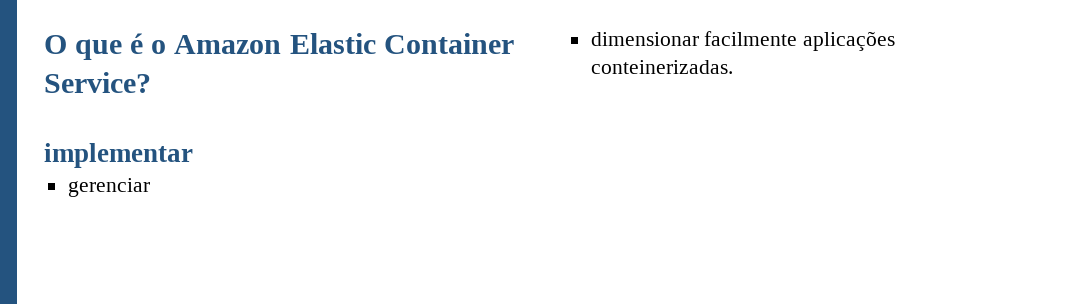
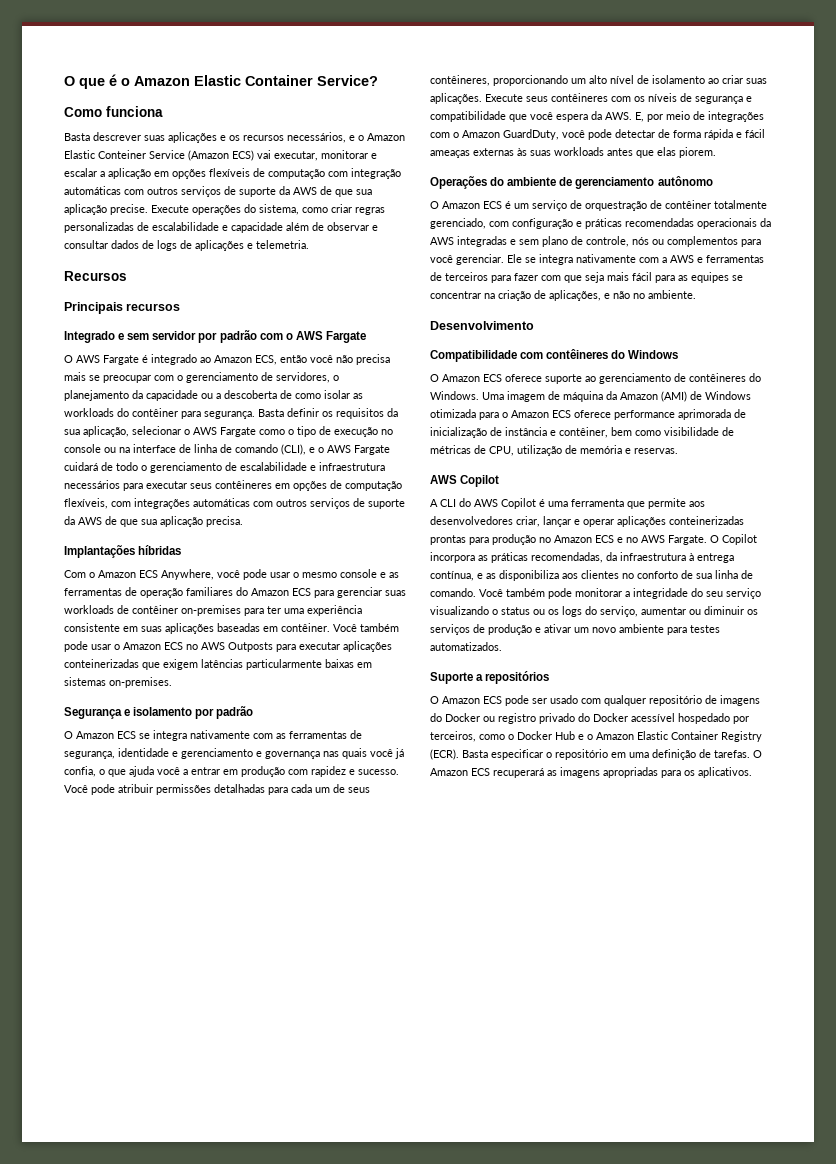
[44,143,193,168] [67,178,150,197] [590,31,896,51] [590,60,733,74] implementar // gerenciar // dimensionar facilmente aplicações conteinerizadas. -> [64,106,163,117] [64,132,405,143] [64,150,377,161] [64,168,401,179] [64,186,372,197] [64,204,385,215] [64,222,378,233] [64,240,309,251] [64,271,127,281] [64,302,181,314] [64,330,366,343] [64,354,390,365] [64,372,339,383] [64,390,363,401] [64,408,398,419] [64,426,393,437] [64,444,390,455] [64,462,385,473] [64,480,402,491] [64,498,405,509] [64,516,243,527] [64,545,182,558] [64,569,399,580] [64,587,406,598] [64,605,362,616] [64,623,399,634] [64,641,392,652] [64,659,372,670] [64,677,172,688] [64,706,254,719] [64,730,362,741] [64,748,404,759] [64,766,399,777] [64,784,370,795] [430,75,767,86] [430,93,752,104] [430,111,764,122] [430,129,765,140] [430,147,716,158] [430,176,713,189] [430,200,767,211] [430,218,771,229] [430,236,761,247] [430,254,764,265] [430,272,743,283] [430,290,696,301] [430,321,534,330] [430,349,679,362] [430,373,761,384] [430,391,751,402] [430,409,746,420] [430,427,734,438] [430,445,678,456] [430,475,500,487] [430,498,705,509] [430,516,744,527] [430,534,757,545] [430,552,734,563] [430,570,753,581] [430,588,761,599] [430,606,758,617] [430,624,720,635] [430,642,502,651] [430,671,550,684] [430,695,760,706] [430,713,749,724] [430,731,762,742] [430,749,762,760] [430,767,752,778] Como funciona // Basta descrever suas aplicações e os recursos necessários, e o Amazon Elastic Conteiner Service (Amazon ECS) vai executar, monitorar e escalar a aplicação em opções flexíveis de computação com integração automáticas com outros serviços de suporte da AWS de que sua aplicação precise. Execute operações do sistema, como criar regras personalizadas de escalabilidade e capacidade além de observar e consultar dados de logs de aplicações e telemetria. // Recursos // Principais recursos // Integrado e sem servidor por padrão com o AWS Fargate // O AWS Fargate é integrado ao Amazon ECS, então você não precisa mais se preocupar com o gerenciamento de servidores, o planejamento da capacidade ou a descoberta de como isolar as workloads do contêiner para segurança. Basta definir os requisitos da sua aplicação, selecionar o AWS Fargate como o tipo de execução no console ou na interface de linha de comando (CLI), e o AWS Fargate cuidará de todo o gerenciamento de escalabilidade e infraestrutura necessários para executar seus contêineres em opções de computação flexíveis, com integrações automáticas com outros serviços de suporte da AWS de que sua aplicação precisa. // Implantações híbridas // Com o Amazon ECS Anywhere, você pode usar o mesmo console e as ferramentas de operação familiares do Amazon ECS para gerenciar suas workloads de contêiner on-premises para ter uma experiência consistente em suas aplicações baseadas em contêiner. Você também pode usar o Amazon ECS no AWS Outposts para executar aplicações conteinerizadas que exigem latências particularmente baixas em sistemas on-premises. // Segurança e isolamento por padrão // O Amazon ECS se integra nativamente com as ferramentas de segurança, identidade e gerenciamento e governança nas quais você já confia, o que ajuda você a entrar em produção com rapidez e sucesso. Você pode atribuir permissões detalhadas para cada um de seus contêineres, proporcionando um alto nível de isolamento ao criar suas aplicações. Execute seus contêineres com os níveis de segurança e compatibilidade que você espera da AWS. E, por meio de integrações com o Amazon GuardDuty, você pode detectar de forma rápida e fácil ameaças externas às suas workloads antes que elas piorem. // Operações do ambiente de gerenciamento autônomo // O Amazon ECS é um serviço de orquestração de contêiner totalmente gerenciado, com configuração e práticas recomendadas operacionais da AWS integradas e sem plano de controle, nós ou complementos para você gerenciar. Ele se integra nativamente com a AWS e ferramentas de terceiros para fazer com que seja mais fácil para as equipes se concentrar na criação de aplicações, e não no ambiente. // Desenvolvimento // Compatibilidade com contêineres do Windows // O Amazon ECS oferece suporte ao gerenciamento de contêineres do Windows. Uma imagem de máquina da Amazon (AMI) de Windows otimizada para o Amazon ECS oferece performance aprimorada de inicialização de instância e contêiner, bem como visibilidade de métricas de CPU, utilização de memória e reservas. // AWS Copilot // A CLI do AWS Copilot é uma ferramenta que permite aos desenvolvedores criar, lançar e operar aplicações conteinerizadas prontas para produção no Amazon ECS e no AWS Fargate. O Copilot incorpora as práticas recomendadas, da infraestrutura à entrega contínua, e as disponibiliza aos clientes no conforto de sua linha de comando. Você também pode monitorar a integridade do seu serviço visualizando o status ou os logs do serviço, aumentar ou diminuir os serviços de produção e ativar um novo ambiente para testes automatizados. // Suporte a repositórios // O Amazon ECS pode ser usado com qualquer repositório de imagens do Docker ou registro privado do Docker acessível hospedado por terceiros, como o Docker Hub e o Amazon Elastic Container Registry (ECR). Basta especificar o repositório em uma definição de tarefas. O Amazon ECS recuperará as imagens apropriadas para os aplicativos.

